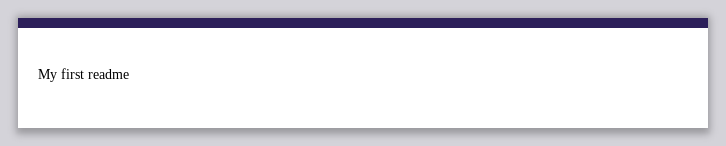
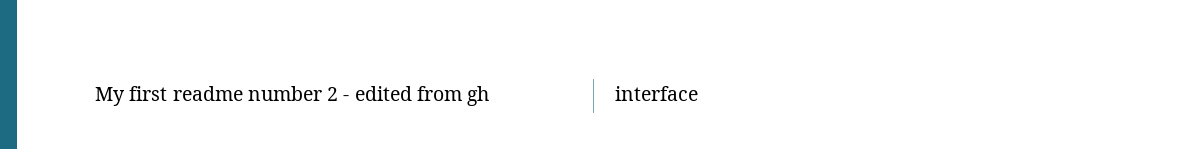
(129, 74) none -> [247,86,698,106] number 2 - edited from gh interface

